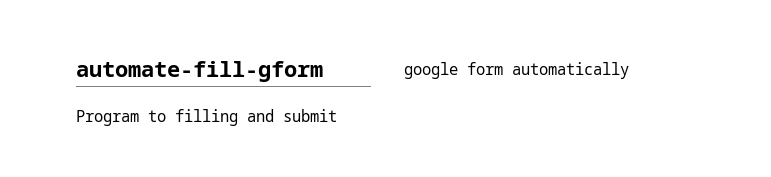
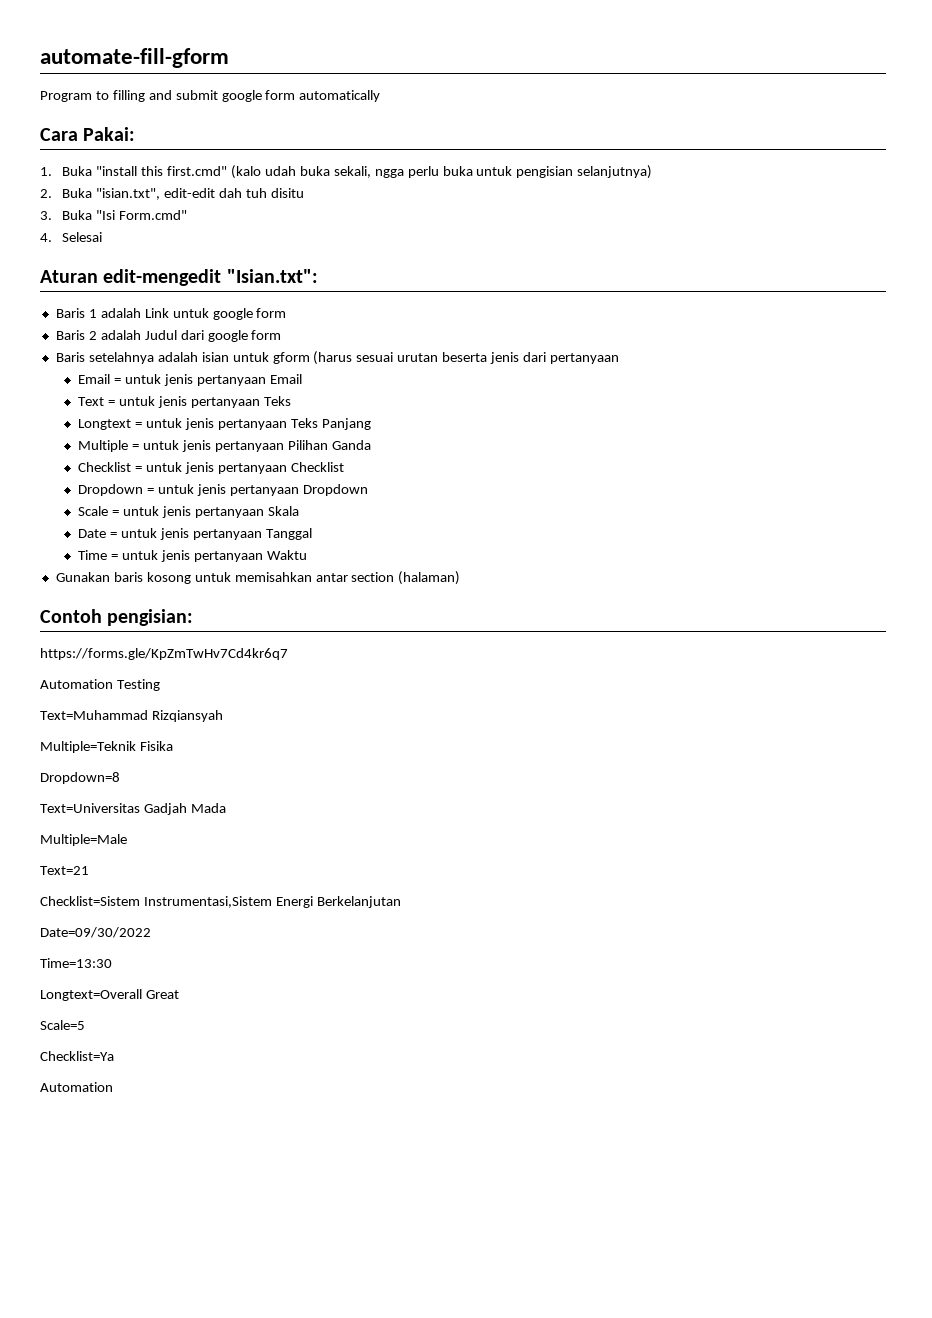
(629, 70) none -> [40,127,136,141] [40,165,653,179] [40,188,304,200] [40,210,188,220] [40,232,103,242] [40,269,318,286] [55,308,287,320] [55,330,282,342] [55,351,619,365] [78,374,302,386] [78,396,291,408] [78,418,371,430] [78,440,371,452] [78,462,344,474] [78,484,368,496] [78,506,299,518] [78,528,312,540] [78,550,307,562] [55,571,461,585] [40,609,194,626] [40,648,288,660] [40,679,160,691] [40,710,223,722] [40,741,173,753] [40,772,120,784] [40,803,226,815] [40,834,127,846] [40,866,89,875] [40,896,401,908] [40,927,151,938] [40,958,112,968] [40,989,179,1001] [40,1020,85,1030] [40,1051,114,1061] [40,1082,113,1092] // Cara Pakai: // 1. Buka "install this first.cmd" (kalo udah buka sekali, ngga perlu buka untuk pengisian selanjutnya) // 2. Buka "isian.txt", edit-edit dah tuh disitu // 3. Buka "Isi Form.cmd" // 4. Selesai // Aturan edit-mengedit "Isian.txt": // Baris 1 adalah Link untuk google form // Baris 2 adalah Judul dari google form // Baris setelahnya adalah isian untuk gform (harus sesuai urutan beserta jenis dari pertanyaan // Email = untuk jenis pertanyaan Email // Text = untuk jenis pertanyaan Teks // Longtext = untuk jenis pertanyaan Teks Panjang // Multiple = untuk jenis pertanyaan Pilihan Ganda // Checklist = untuk jenis pertanyaan Checklist // Dropdown = untuk jenis pertanyaan Dropdown // Scale = untuk jenis pertanyaan Skala // Date = untuk jenis pertanyaan Tanggal // Time = untuk jenis pertanyaan Waktu // Gunakan baris kosong untuk memisahkan antar section (halaman) // Contoh pengisian: // https://forms.gle/KpZmTwHv7Cd4kr6q7 // Automation Testing // Text=Muhammad Rizqiansyah // Multiple=Teknik Fisika // Dropdown=8 // Text=Universitas Gadjah Mada // Multiple=Male // Text=21 // Checklist=Sistem Instrumentasi,Sistem Energi Berkelanjutan // Date=09/30/2022 // Time=13:30 // Longtext=Overall Great // Scale=5 // Checklist=Ya // Automation

